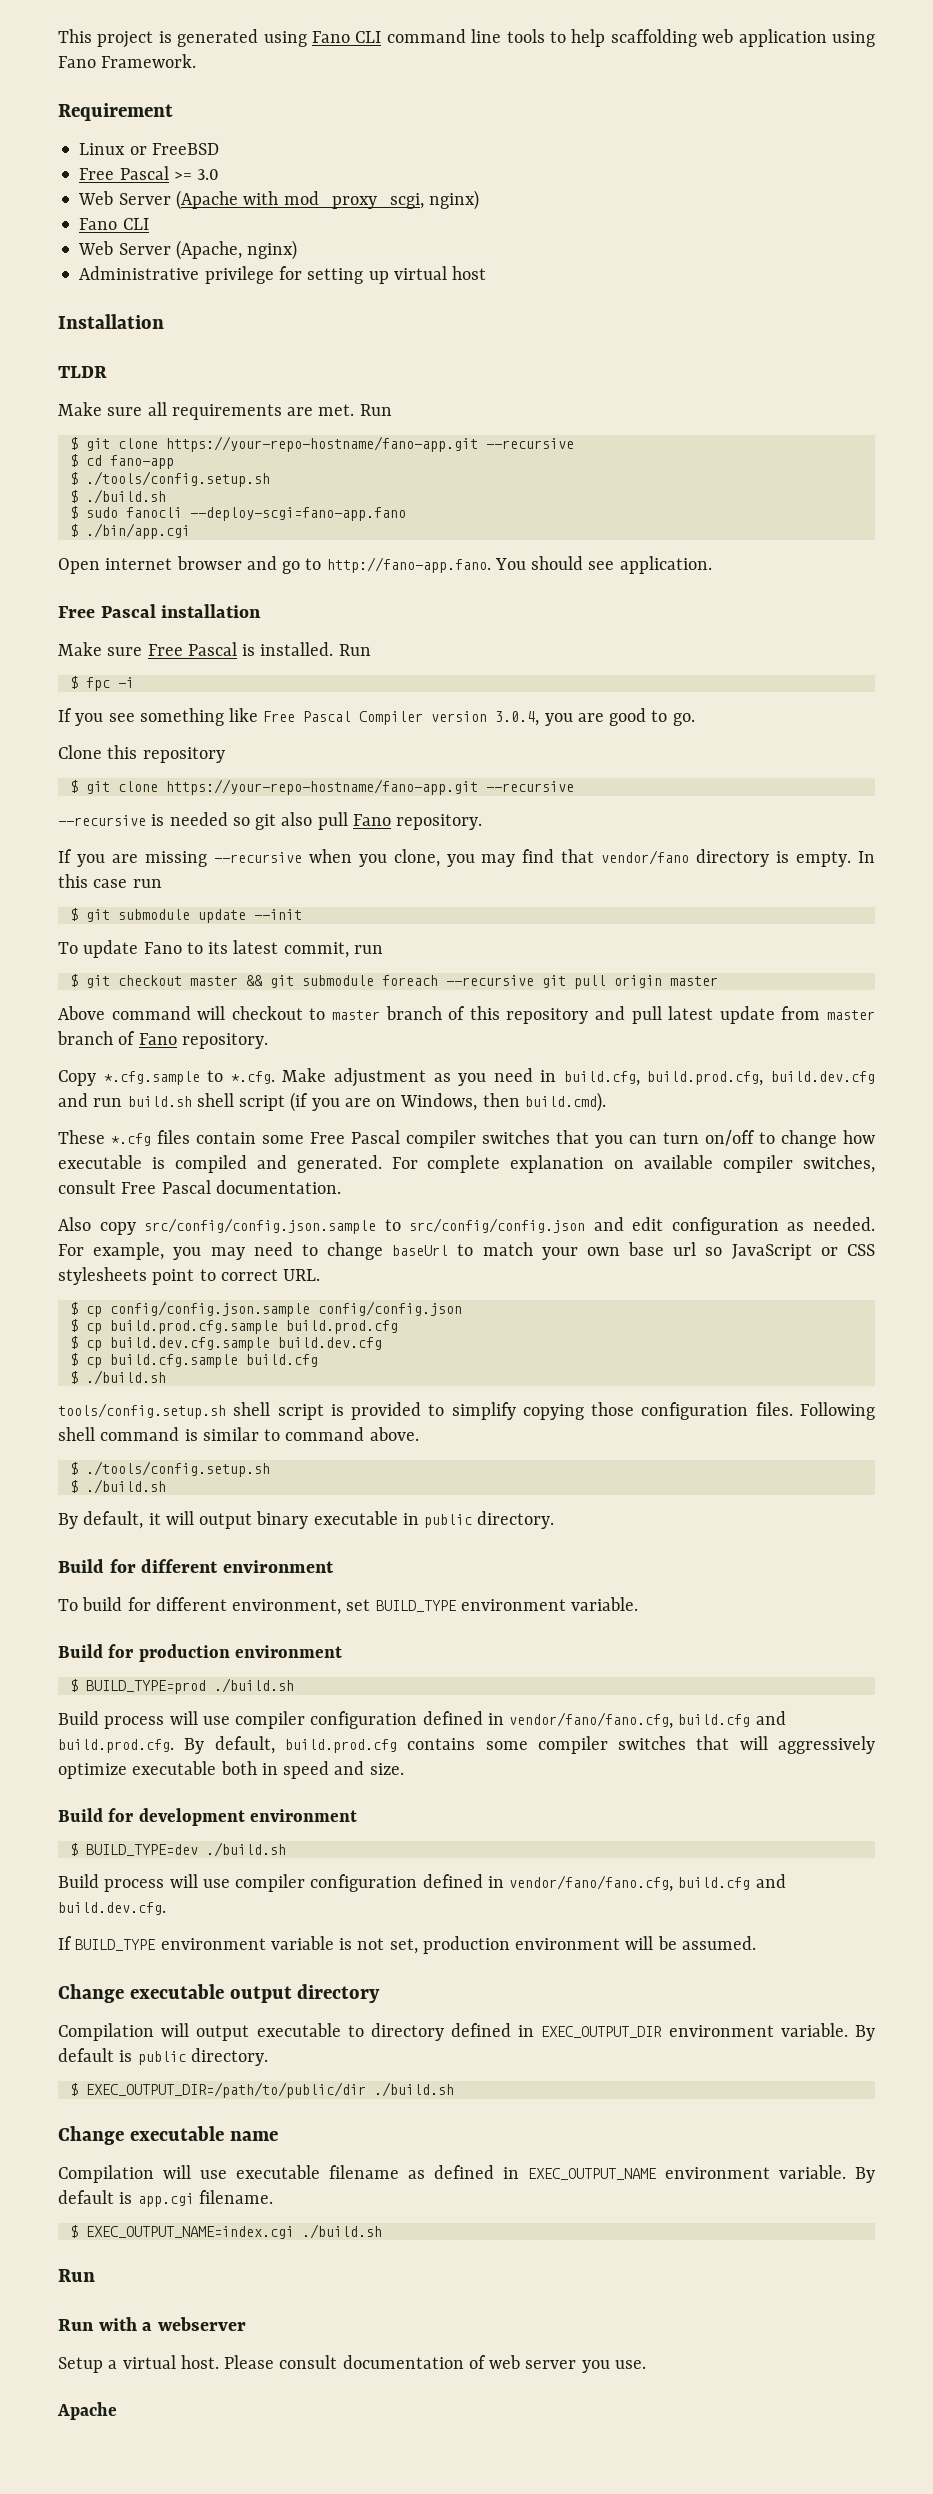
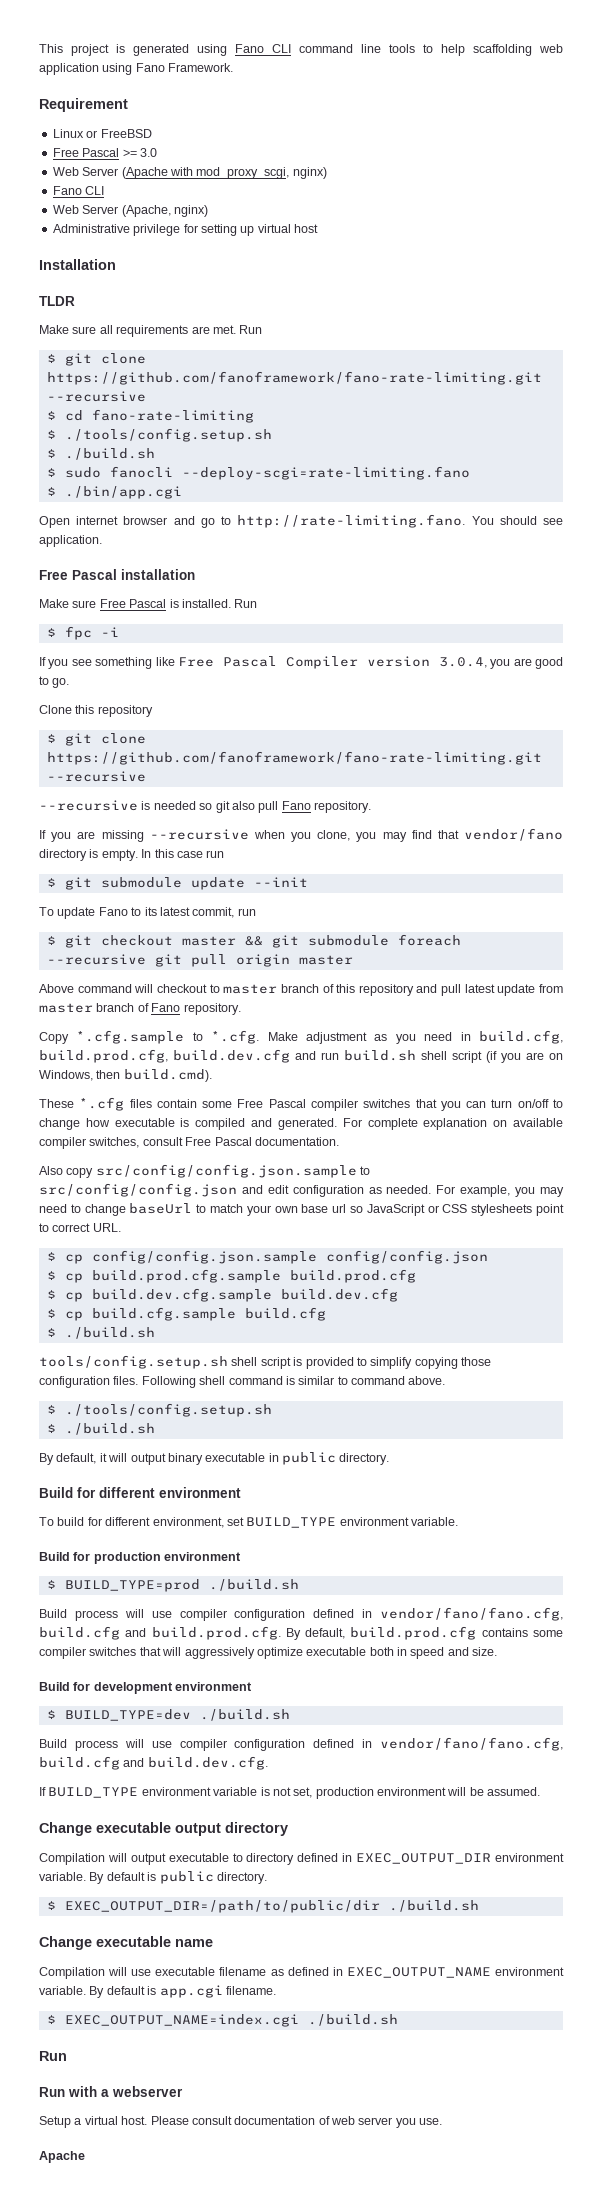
[165,436,478,452] https://your-repo-hostname/fano-app.git -> [46,371,542,385] https://github.com/fanoframework/fano-rate-limiting.git
[109,455,174,469] fano-app -> [91,409,254,423] fano-rate-limiting
[189,507,406,521] --deploy-scgi=fano-app.fano -> [181,466,470,480] --deploy-scgi=rate-limiting.fano
[326,557,491,573] http://fano-app.fano. -> [237,514,466,528] http://rate-limiting.fano.
[165,779,478,795] https://your-repo-hostname/fano-app.git -> [46,751,542,765] https://github.com/fanoframework/fano-rate-limiting.git

